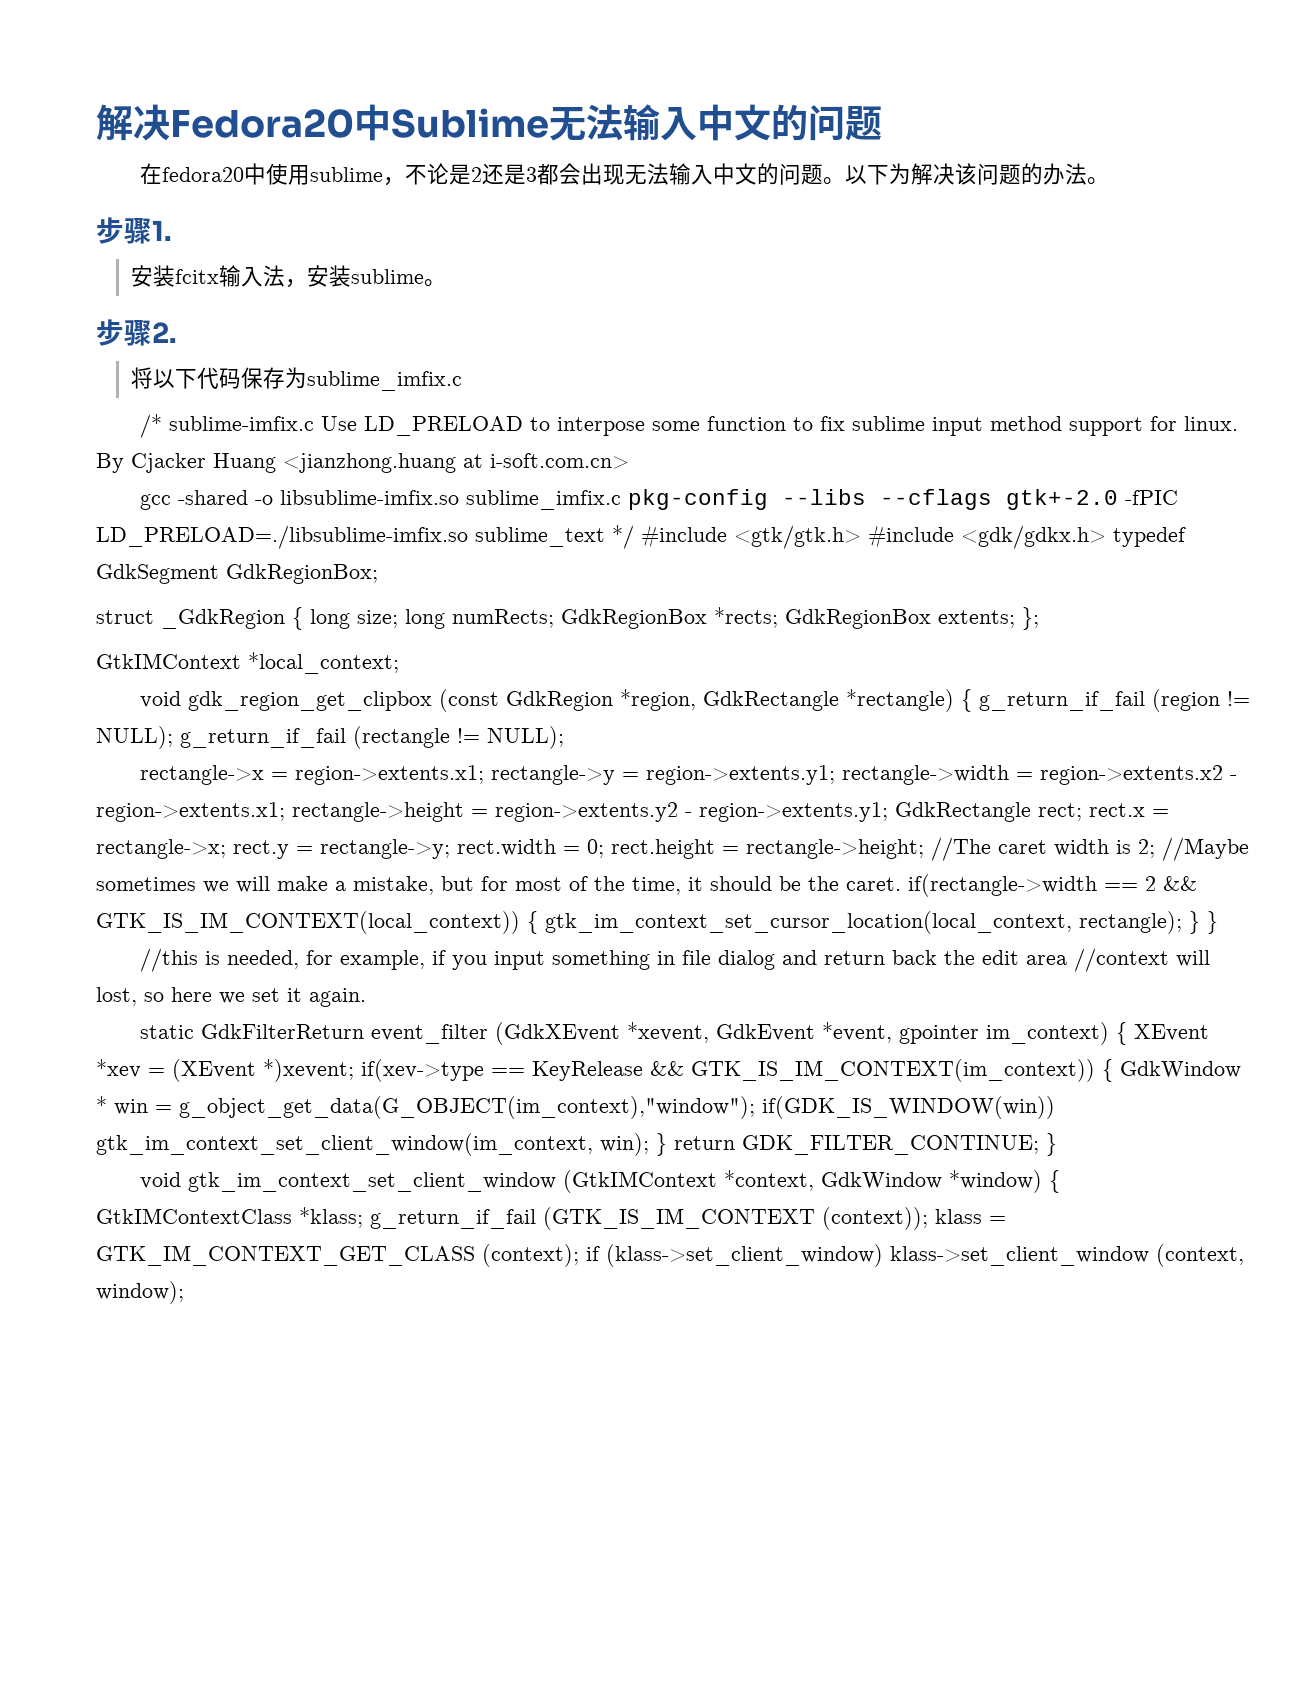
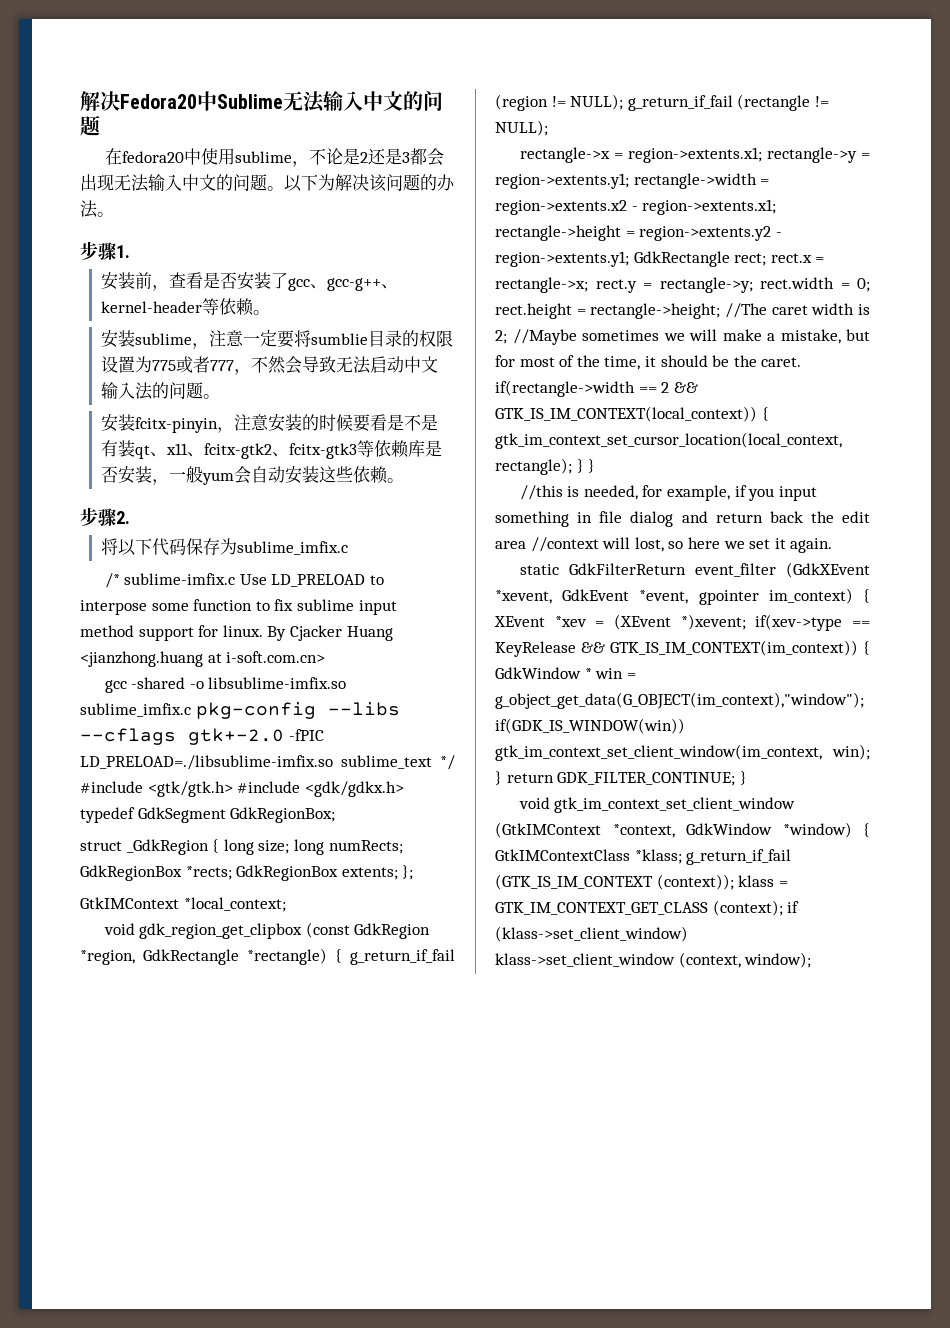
[175,265,425,288] fcitx输入法，安装sublime -> [135,272,399,291] [101,298,271,316] [101,330,454,349] [101,356,439,375] [101,382,221,400] [101,414,439,433] [101,440,443,459] [101,466,389,485] 前，查看是否安装了gcc、gcc-g++、kernel-header等依赖。 // 安装sublime，注意一定要将sumblie目录的权限设置为775或者777，不然会导致无法启动中文输入法的问题。 // 安装fcitx-pinyin，注意安装的时候要看是不是有装qt、x11、fcitx-gtk2、fcitx-gtk3等依赖库是否安装，一般yum会自动安装这些依赖

